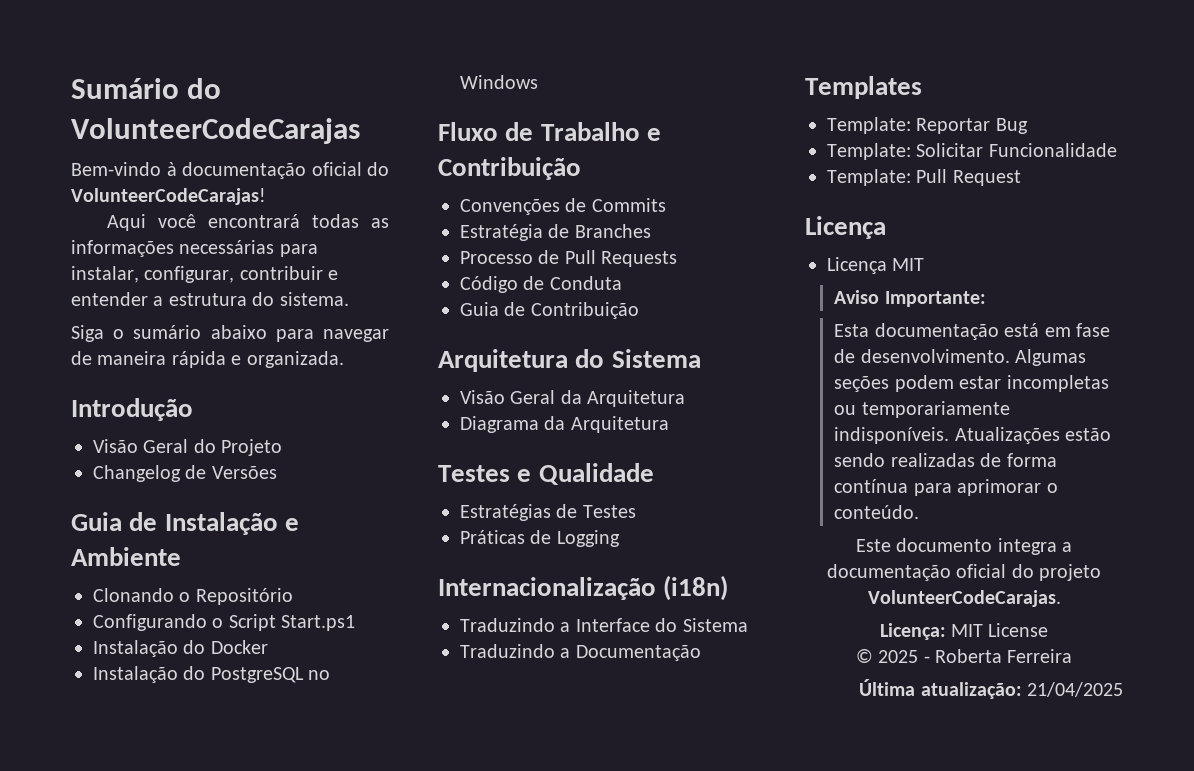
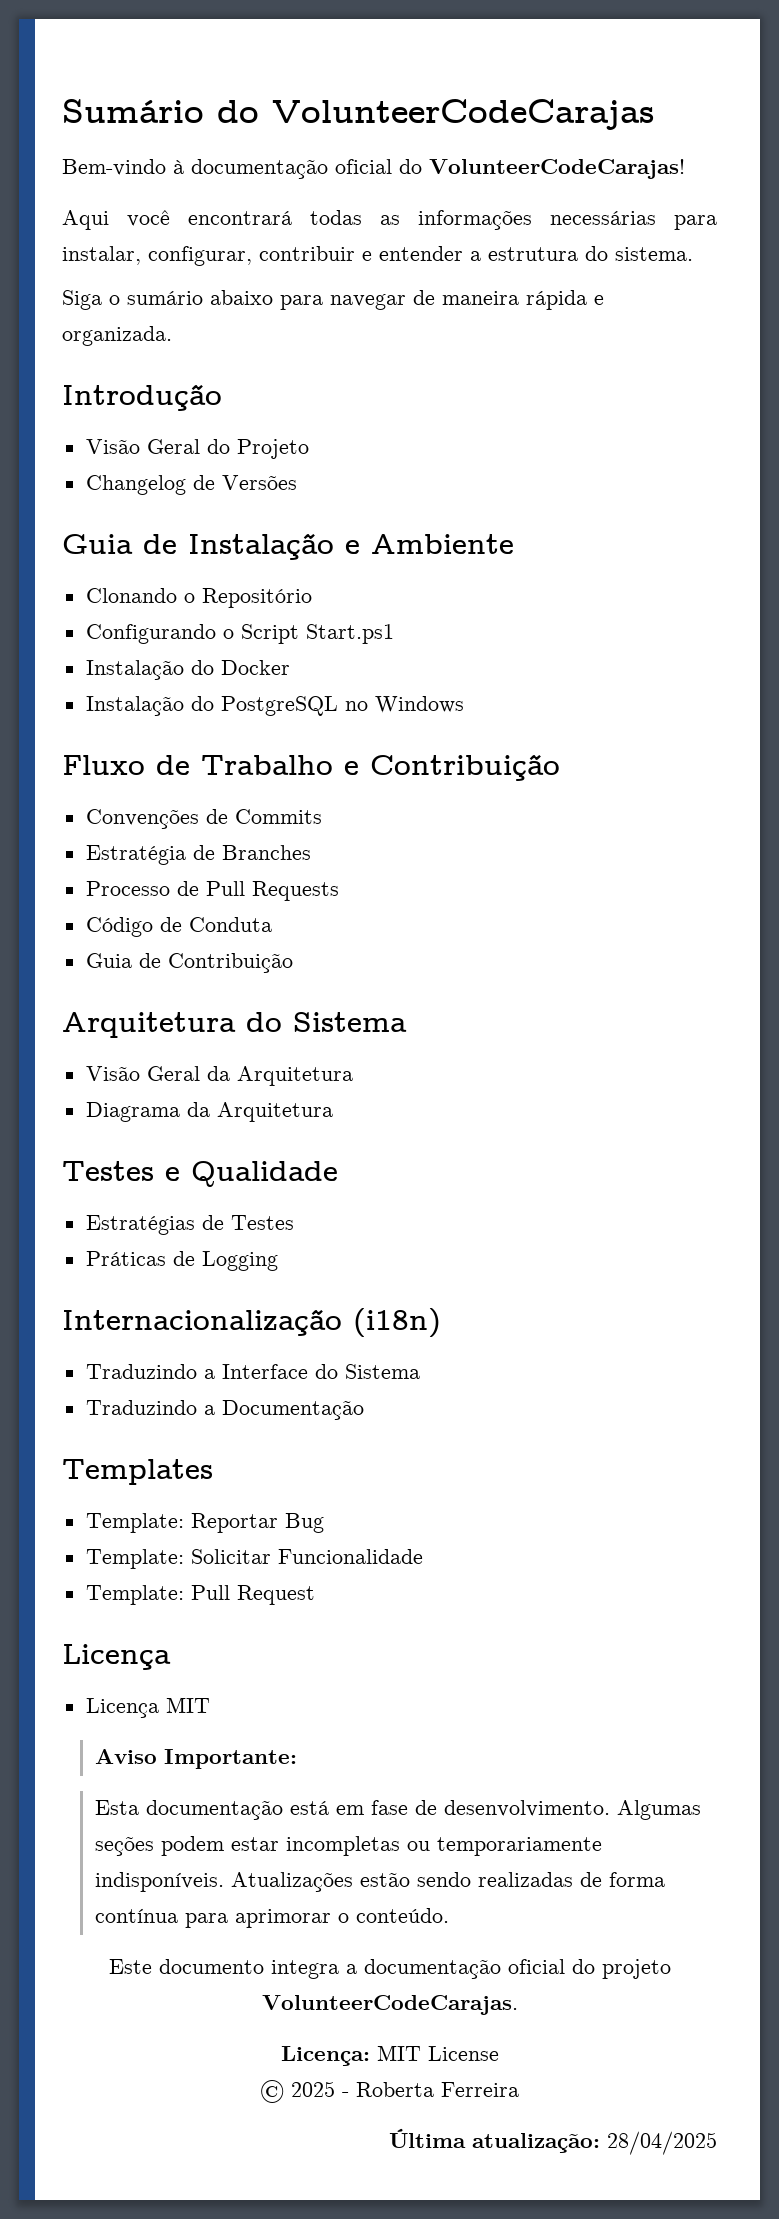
[1027,682,1123,697] 21/04/2025 -> [607,2131,717,2155] 28/04/2025

